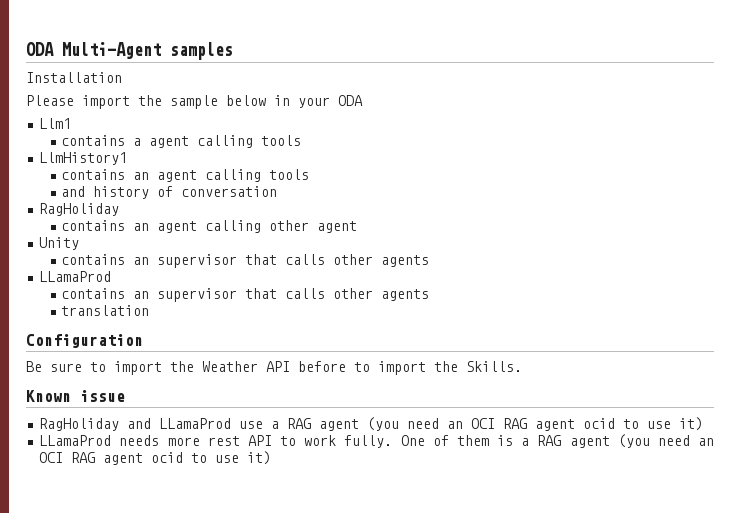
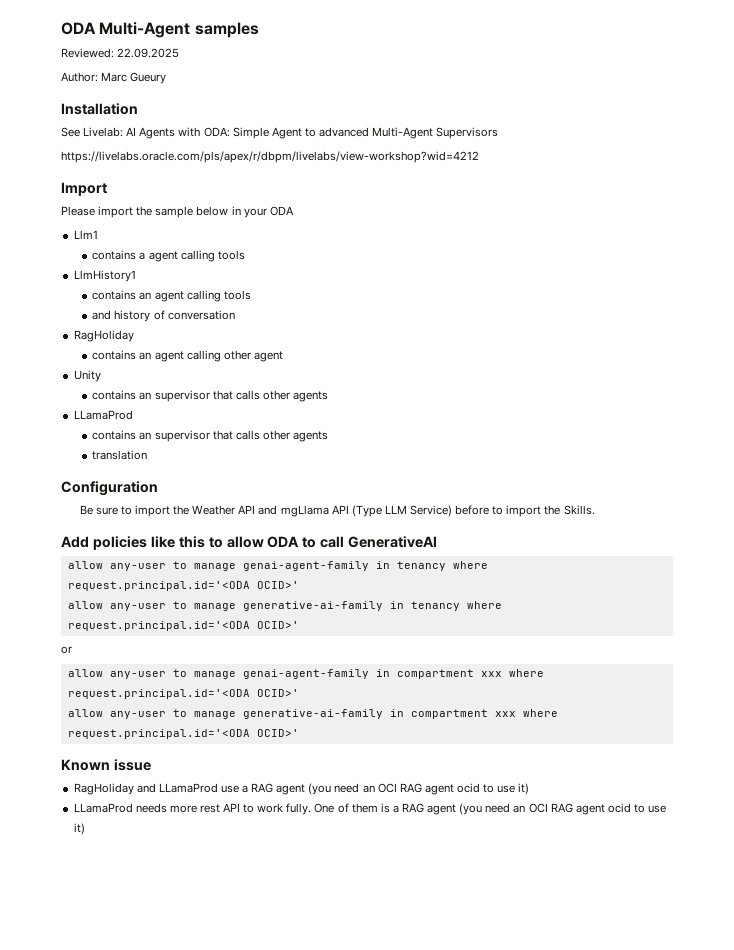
[26,72,122,83] Installation -> [61,48,180,58] [61,72,167,84] [61,103,138,115] [61,127,499,139] [61,151,479,163] [61,182,107,196] Reviewed: 22.09.2025 // Author: Marc Gueury // Installation // See Livelab: AI Agents with ODA: Simple Agent to advanced Multi-Agent Supervisors // https://livelabs.oracle.com/pls/apex/r/dbpm/livelabs/view-workshop?wid=4212 // Import
(290, 366) none -> [258,505,453,517] and mgLlama API (Type LLM Service)
(522, 366) none -> [61,536,438,550] [67,561,488,571] [67,581,299,591] [67,601,502,611] [67,621,299,631] [61,646,72,654] [67,669,544,679] [67,689,299,699] [67,709,558,719] [67,729,299,739] // Add policies like this to allow ODA to call GenerativeAI // allow any-user to manage genai-agent-family in tenancy where request.principal.id='<ODA OCID>' // allow any-user to manage generative-ai-family in tenancy where request.principal.id='<ODA OCID>' // or // allow any-user to manage genai-agent-family in compartment xxx where request.principal.id='<ODA OCID>' // allow any-user to manage generative-ai-family in compartment xxx where request.principal.id='<ODA OCID>'

